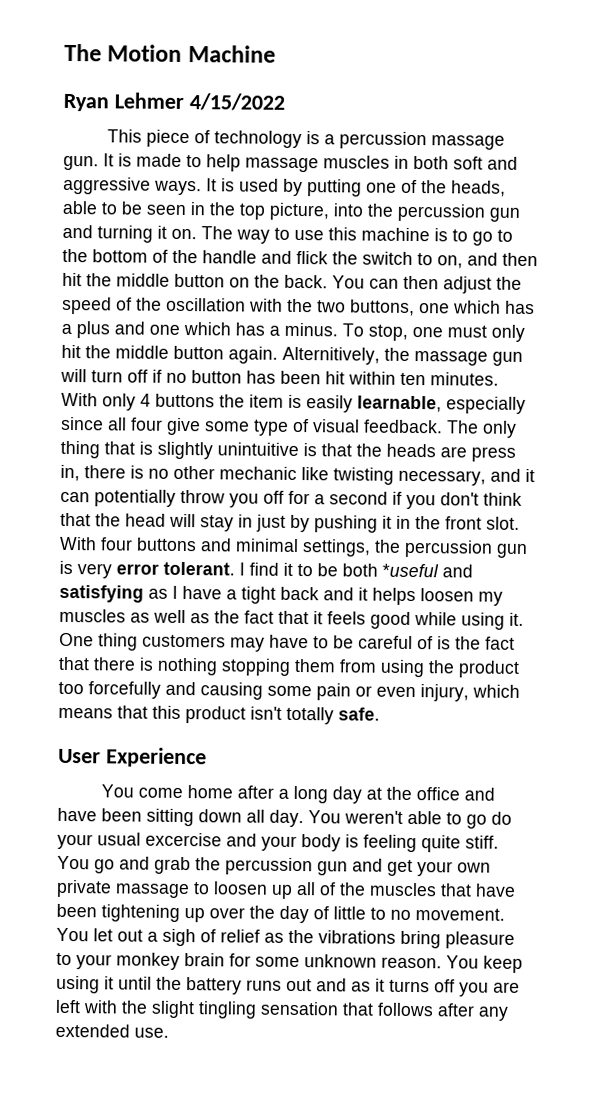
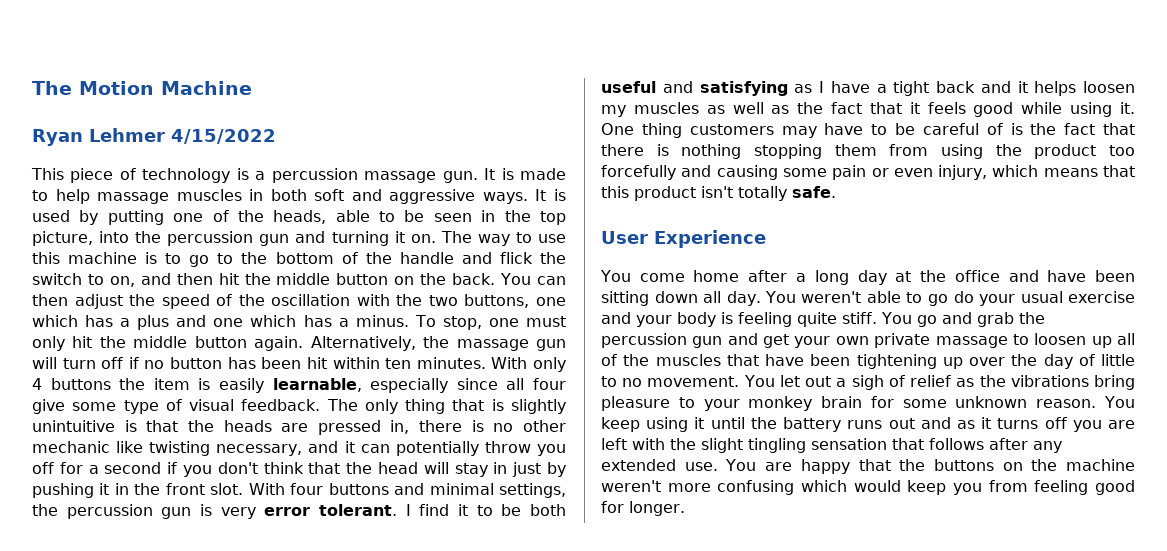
[282,346,380,365] Alternitively, -> [310,336,416,351] Alternatively,
[471,446,516,462] press -> [317,420,381,435] pressed
[382,563,439,578] *useful -> [601,81,656,93] useful
[145,832,222,847] excercise -> [1068,291,1135,303] exercise
(169, 1032) none -> [725,459,1135,474] [601,480,1135,495] [601,501,685,516] You are happy that the buttons on the machine weren't more confusing which would keep you from feeling good for longer.

